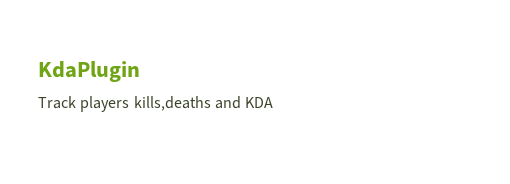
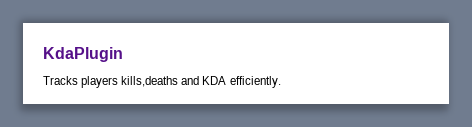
[38,96,76,109] Track -> [43,76,78,85] Tracks
(274, 102) none -> [229,76,281,88] efficiently.

